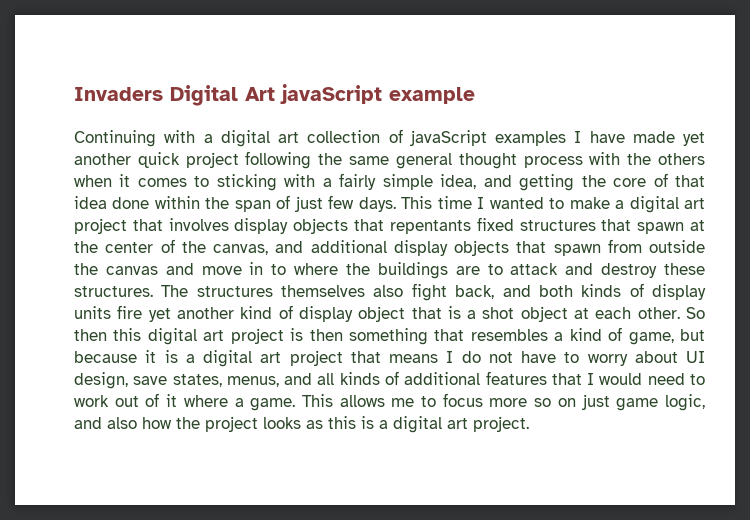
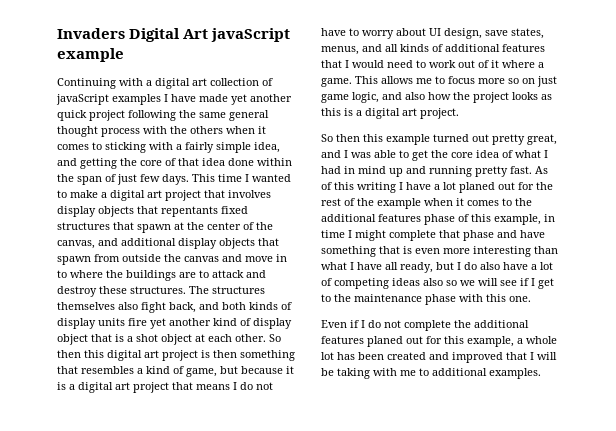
(529, 424) none -> [321,134,557,145] [321,150,548,161] [321,166,548,177] [321,182,553,193] [321,198,532,209] [321,214,555,225] [321,230,545,241] [321,246,558,257] [321,262,553,273] [321,278,554,289] [321,294,531,305] [321,320,529,331] [321,336,557,347] [321,352,557,363] [321,368,541,379] // So then this example turned out pretty great, and I was able to get the core idea of what I had in mind up and running pretty fast. As of this writing I have a lot planed out for the rest of the example when it comes to the additional features phase of this example, in time I might complete that phase and have something that is even more interesting than what I have all ready, but I do also have a lot of competing ideas also so we will see if I get to the maintenance phase with this one. // Even if I do not complete the additional features planed out for this example, a whole lot has been created and improved that I will be taking with me to additional examples.

